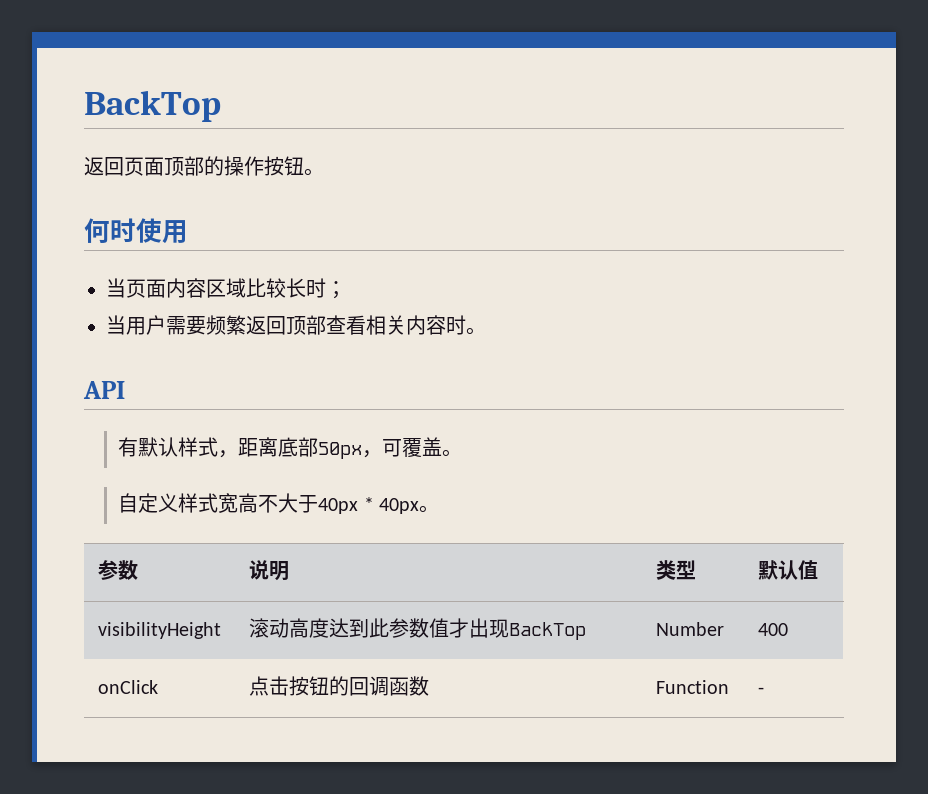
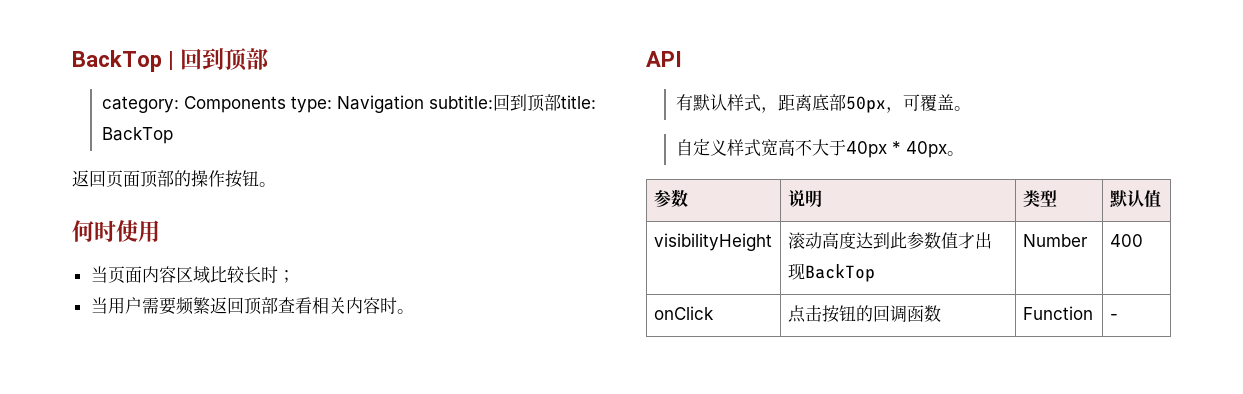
[84,90,221,122] BackTop -> [72,48,268,72] [101,94,596,113] [101,127,173,144] BackTop | 回到顶部 // category: Components type: Navigation subtitle:回到顶部title: BackTop

